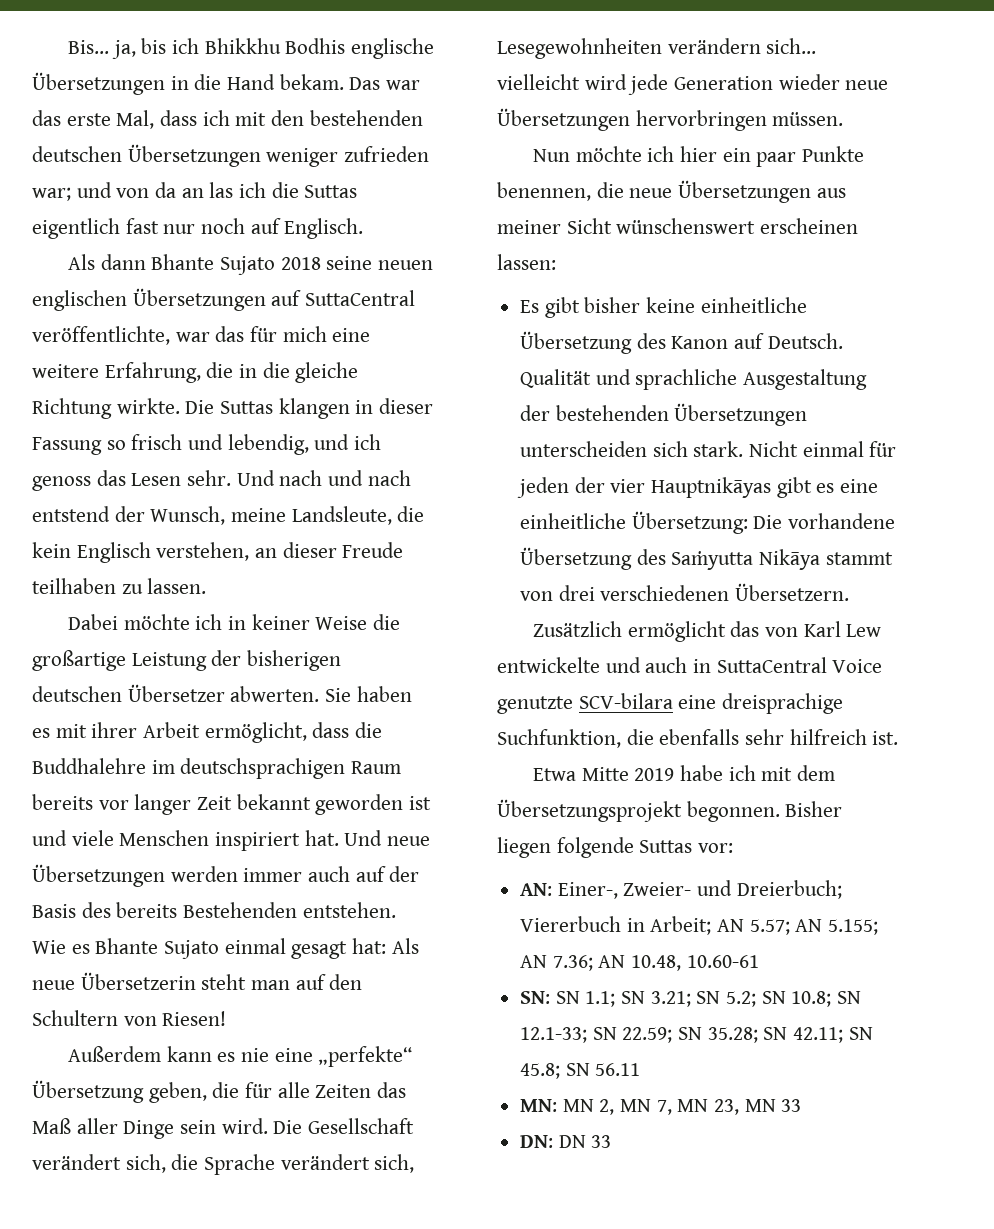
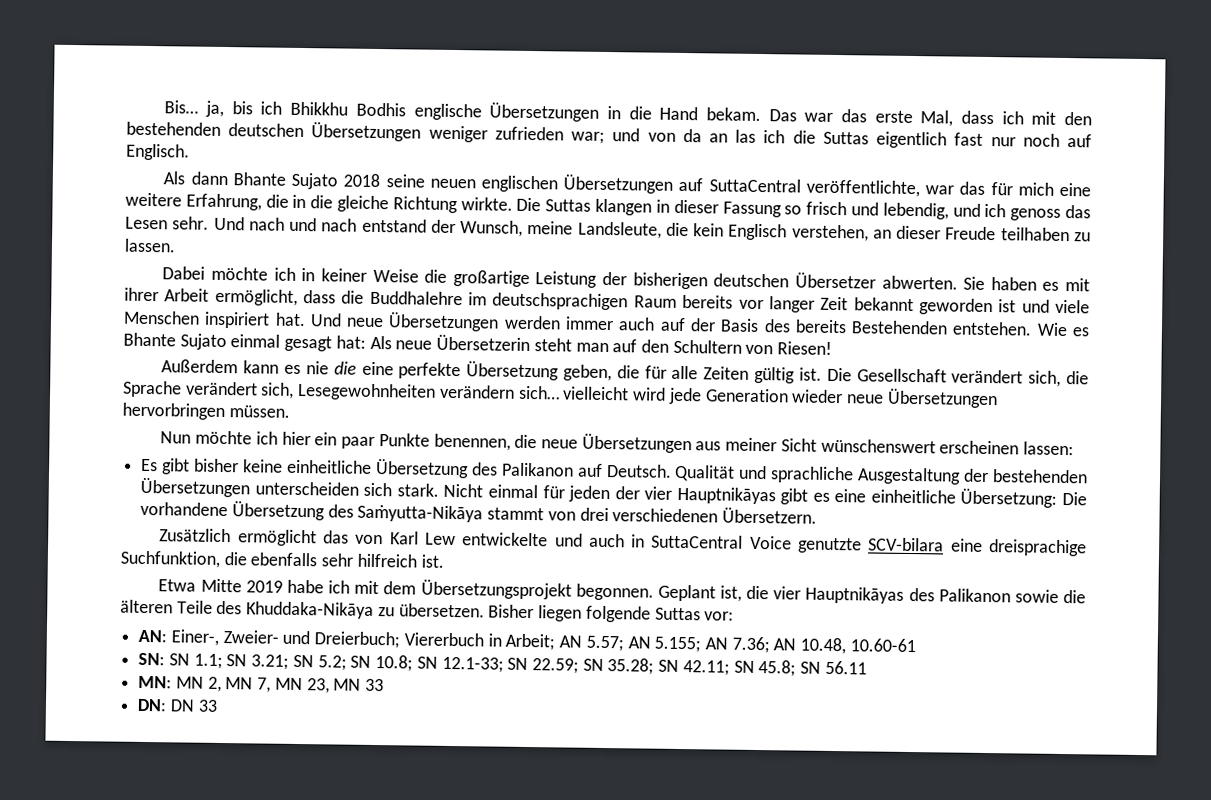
[32,506,110,522] entstend -> [361,218,427,233] entstand
[274,1046,414,1067] eine „perfekte“ -> [333,361,462,380] die eine perfekte
[377,1082,407,1098] [32,1118,268,1139] das Maß aller Dinge sein wird. -> [754,366,822,384] gültig ist.
[671,336,729,349] Kanon -> [501,462,574,477] Palikanon
[671,549,821,570] Saṁyutta Nikāya -> [357,504,484,523] Saṁyutta-Nikāya
(780, 811) none -> [657,584,1086,604] [120,599,485,619] Geplant ist, die vier Hauptnikāyas des Palikanon sowie die älteren Teile des Khuddaka-Nikāya zu übersetzen.

